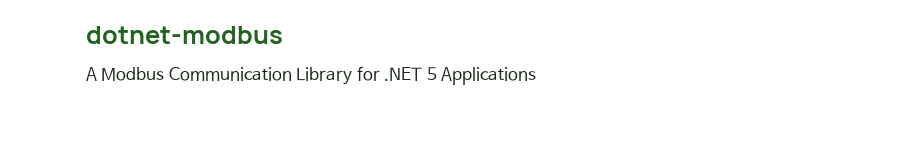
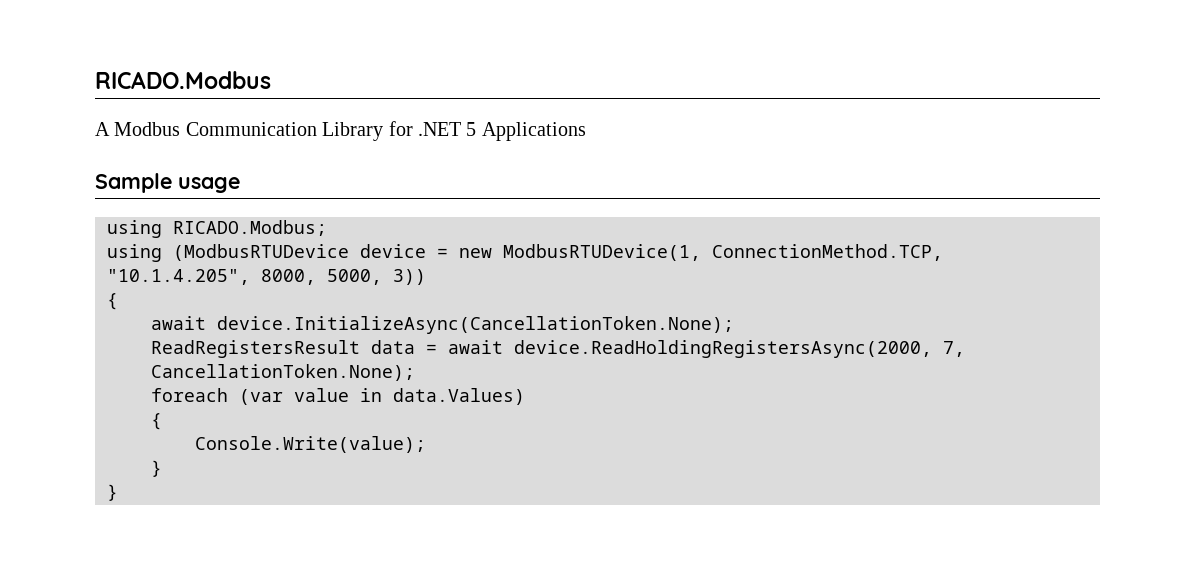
[86,26,283,44] dotnet-modbus -> [95,71,271,89] RICADO.Modbus
(537, 76) none -> [95,173,240,193] [107,220,327,238] [107,244,943,262] [107,269,426,285] [107,293,118,310] [151,316,734,334] [151,340,965,358] [151,364,415,381] [151,388,525,405] [151,413,162,430] [195,436,426,453] [151,460,162,477] [107,484,118,501] // Sample usage // using RICADO.Modbus; // using (ModbusRTUDevice device = new ModbusRTUDevice(1, ConnectionMethod.TCP, "10.1.4.205", 8000, 5000, 3)) // { // await device.InitializeAsync(CancellationToken.None); // ReadRegistersResult data = await device.ReadHoldingRegistersAsync(2000, 7, CancellationToken.None); // foreach (var value in data.Values) // { // Console.Write(value); // } // }

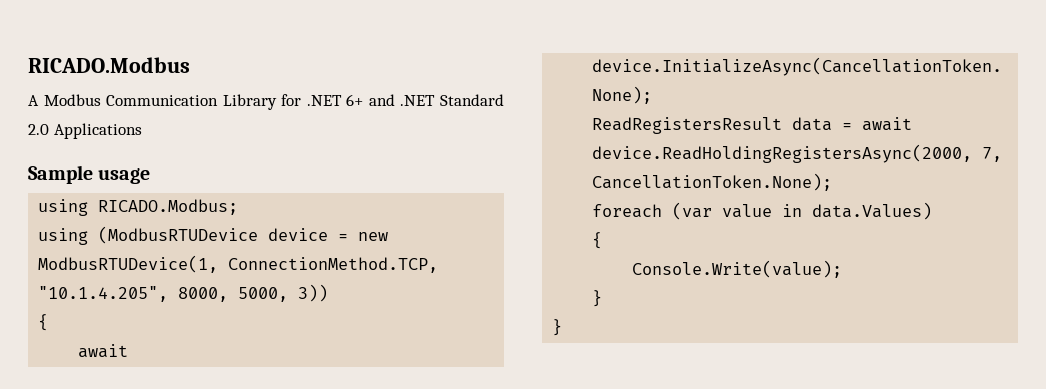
[466,122,477,136] 5 -> [346,94,504,106] [28,124,49,135] 6+ and .NET Standard 2.0

